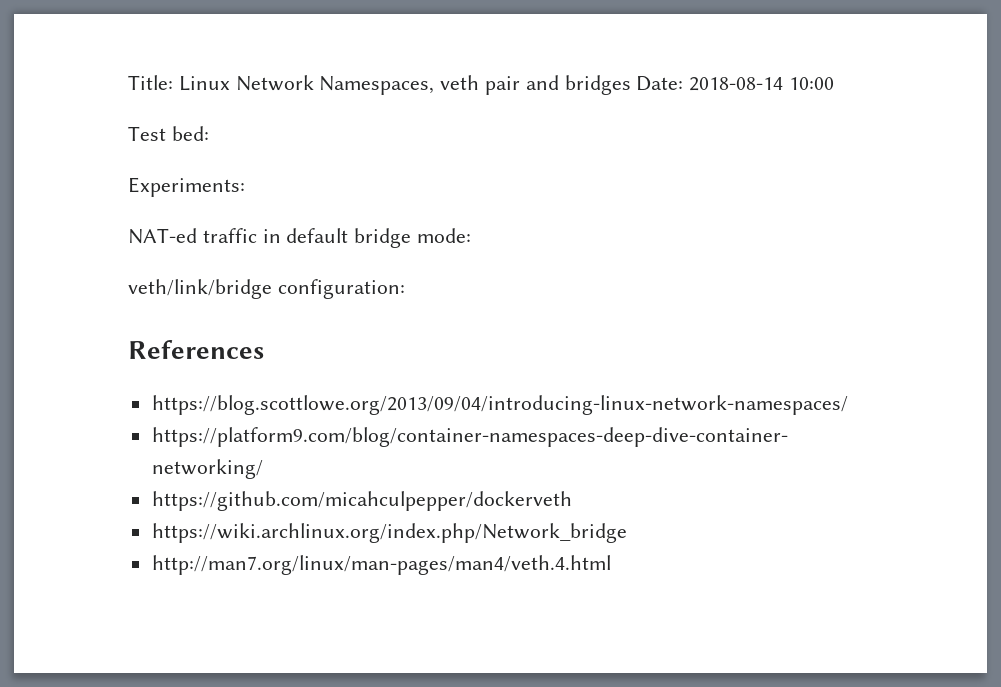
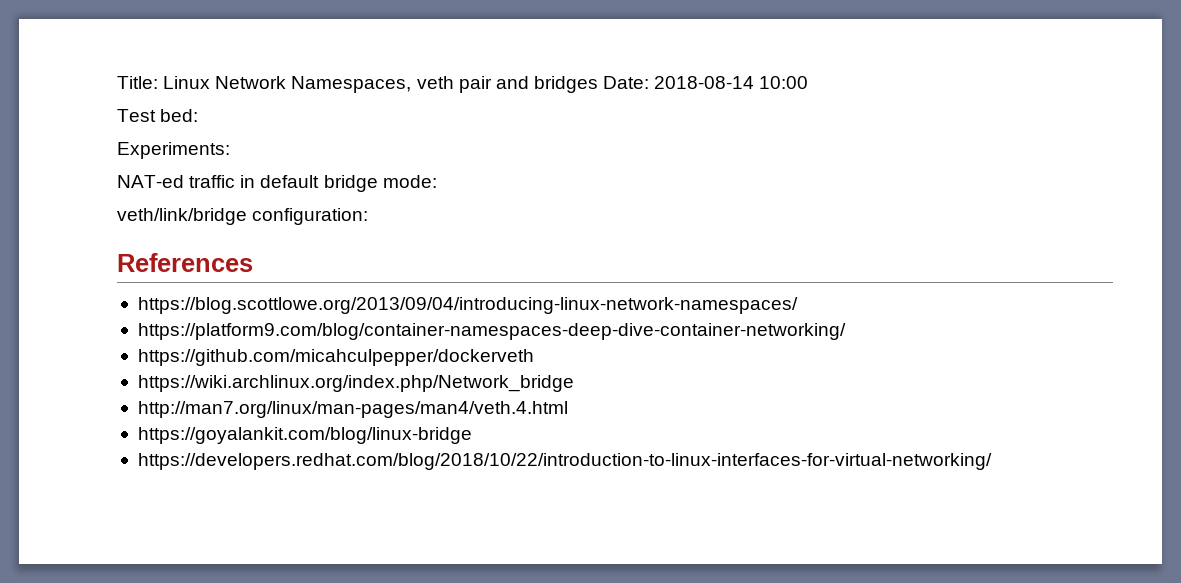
(611, 565) none -> [137,427,472,444] [137,453,992,470] // https://goyalankit.com/blog/linux-bridge // https://developers.redhat.com/blog/2018/10/22/introduction-to-linux-interfaces-for-virtual-networking/

